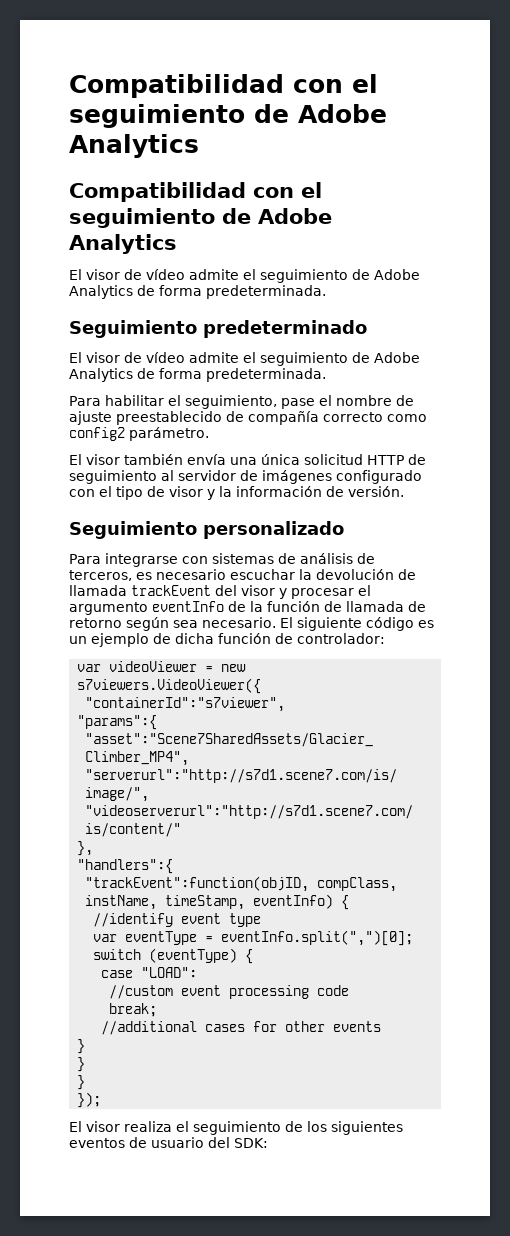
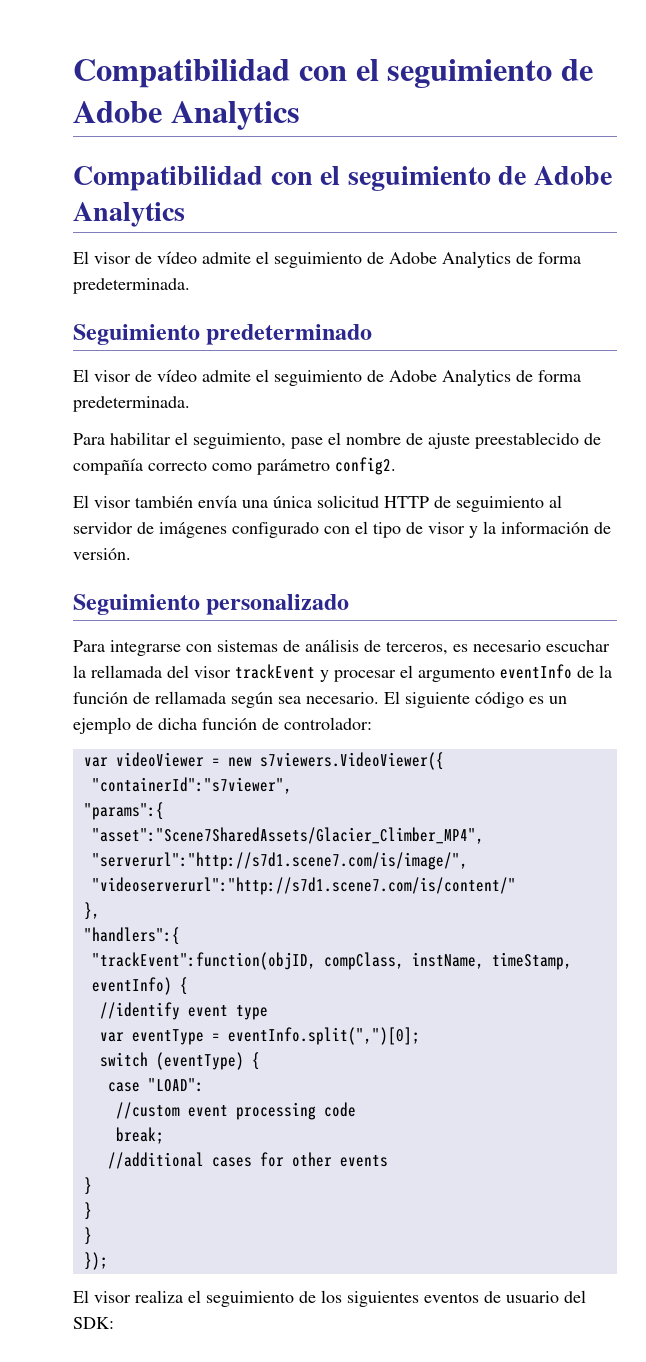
[69,427,209,441] config2 parámetro. -> [257,457,396,475] parámetro config2.
[316,569,416,580] [69,585,211,596] devolución de llamada trackEvent -> [91,665,162,678] rellamada
(275, 590) none -> [235,664,315,679] trackEvent
[346,601,426,612] [69,618,122,628] llamada de retorno -> [155,691,226,704] rellamada

